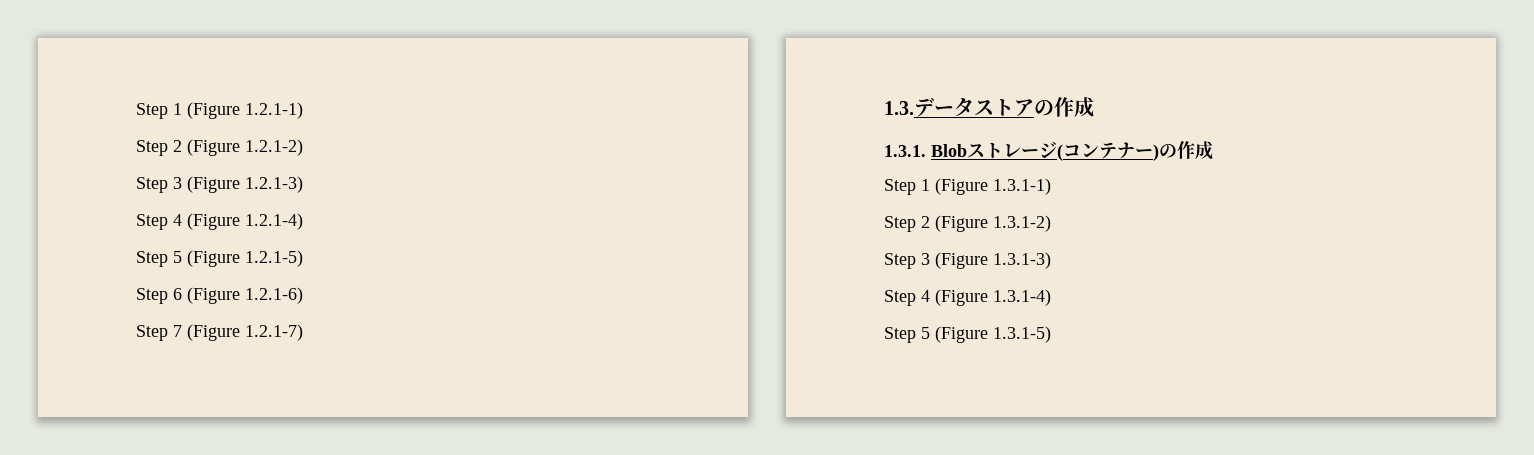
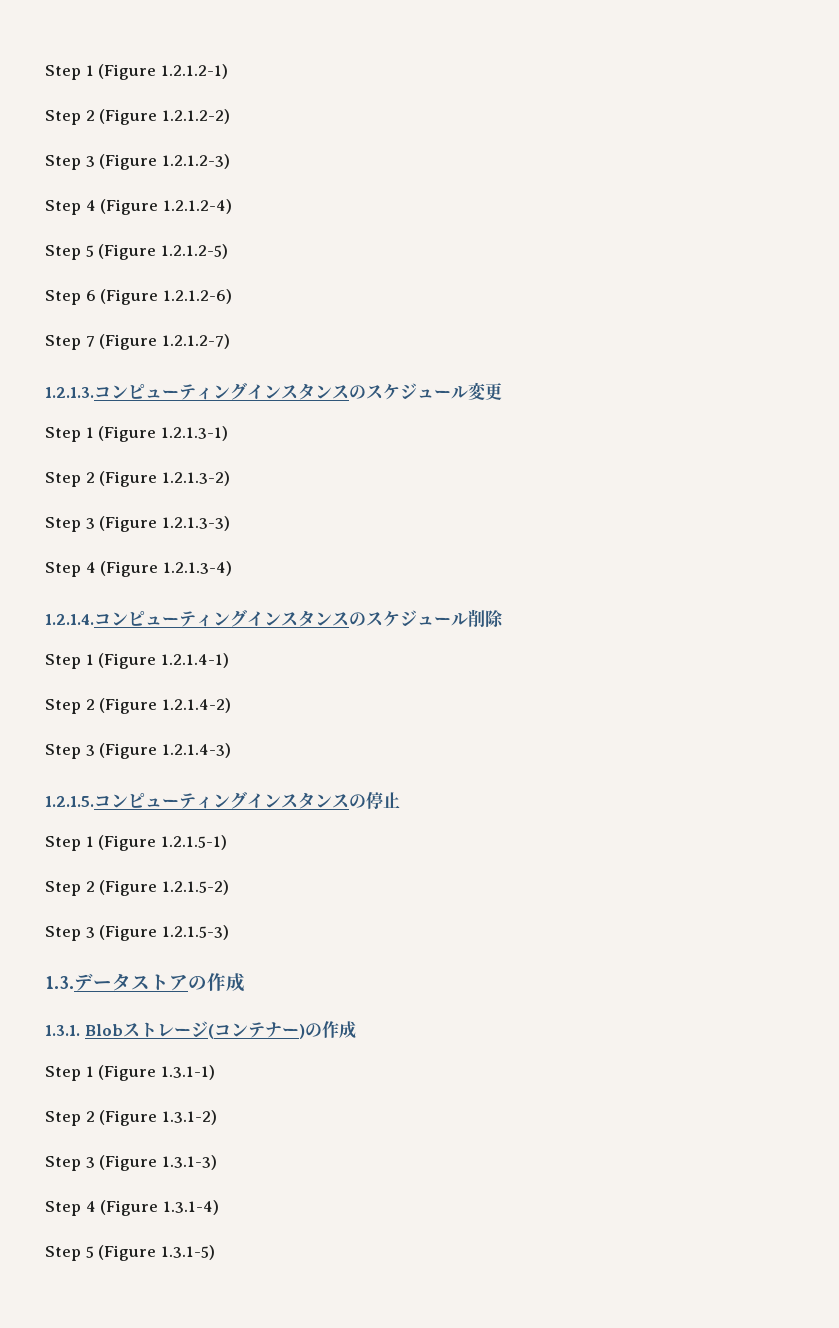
[136,102,303,119] [136,139,303,156] [136,176,303,193] [136,213,303,230] [136,250,303,267] Step 1 (Figure 1.2.1-1) // Step 2 (Figure 1.2.1-2) // Step 3 (Figure 1.2.1-3) // Step 4 (Figure 1.2.1-4) // Step 5 (Figure 1.2.1-5) -> [45,64,228,80] [45,109,230,125] [45,154,230,170] [45,199,232,215] [45,244,228,260] Step 1 (Figure 1.2.1.2-1) // Step 2 (Figure 1.2.1.2-2) // Step 3 (Figure 1.2.1.2-3) // Step 4 (Figure 1.2.1.2-4) // Step 5 (Figure 1.2.1.2-5)
[245,287,303,304] 1.2.1-6) -> [162,289,232,304] 1.2.1.2-6)
[245,324,303,341] 1.2.1-7) -> [161,334,230,349] [45,382,502,400] [45,426,228,442] [45,471,230,487] [45,516,230,532] [45,561,232,577] [45,609,504,628] [45,653,229,669] [45,698,231,714] [45,743,231,759] [45,791,400,809] [45,835,227,851] [45,880,229,896] [45,925,229,941] 1.2.1.2-7) // 1.2.1.3.コンピューティングインスタンスのスケジュール変更 // Step 1 (Figure 1.2.1.3-1) // Step 2 (Figure 1.2.1.3-2) // Step 3 (Figure 1.2.1.3-3) // Step 4 (Figure 1.2.1.3-4) // 1.2.1.4.コンピューティングインスタンスのスケジュール削除 // Step 1 (Figure 1.2.1.4-1) // Step 2 (Figure 1.2.1.4-2) // Step 3 (Figure 1.2.1.4-3) // 1.2.1.5.コンピューティングインスタンスの停止 // Step 1 (Figure 1.2.1.5-1) // Step 2 (Figure 1.2.1.5-2) // Step 3 (Figure 1.2.1.5-3)

